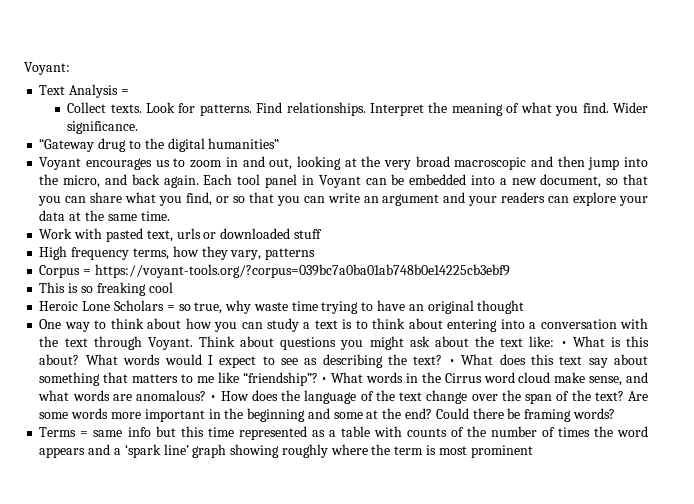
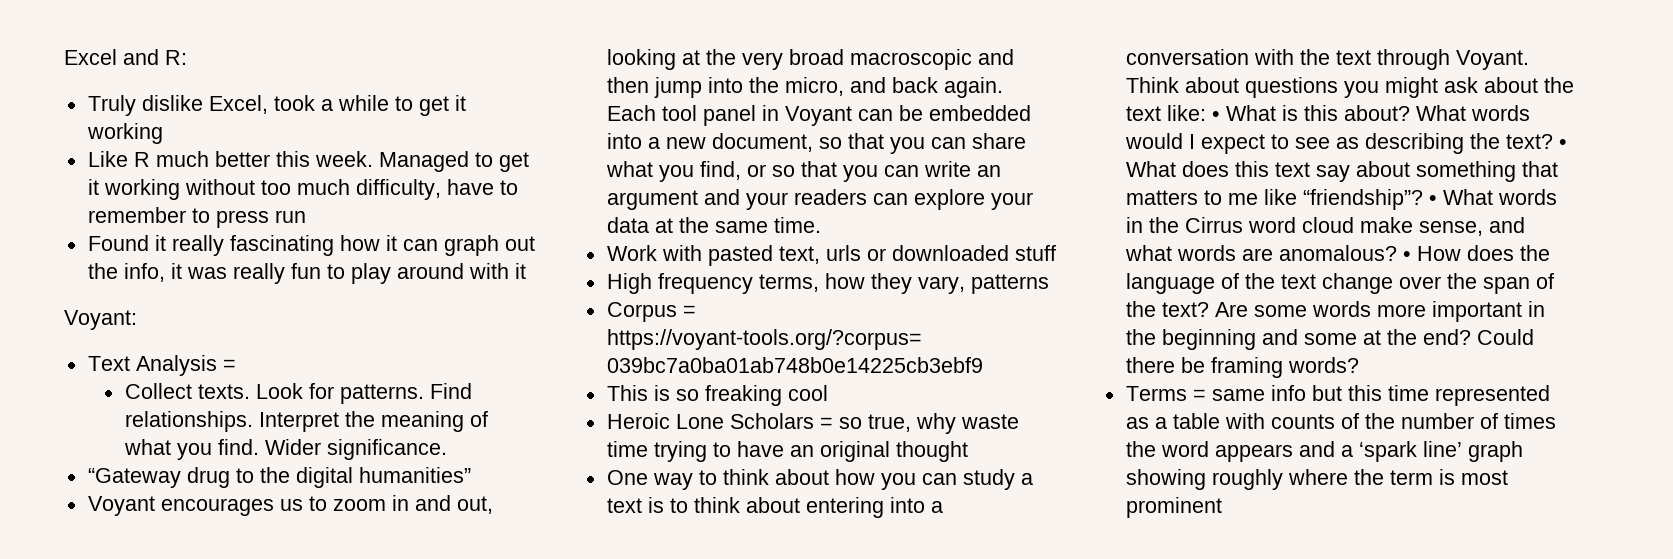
(24, 68) none -> [64,49,187,65] [87,95,466,116] [86,123,163,144] [87,151,529,172] [87,179,518,200] [87,207,306,228] [87,235,535,256] [87,263,526,284] Excel and R: // Truly dislike Excel, took a while to get it working // Like R much better this week. Managed to get it working without too much difficulty, have to remember to press run // Found it really fascinating how it can graph out the info, it was really fun to play around with it //

